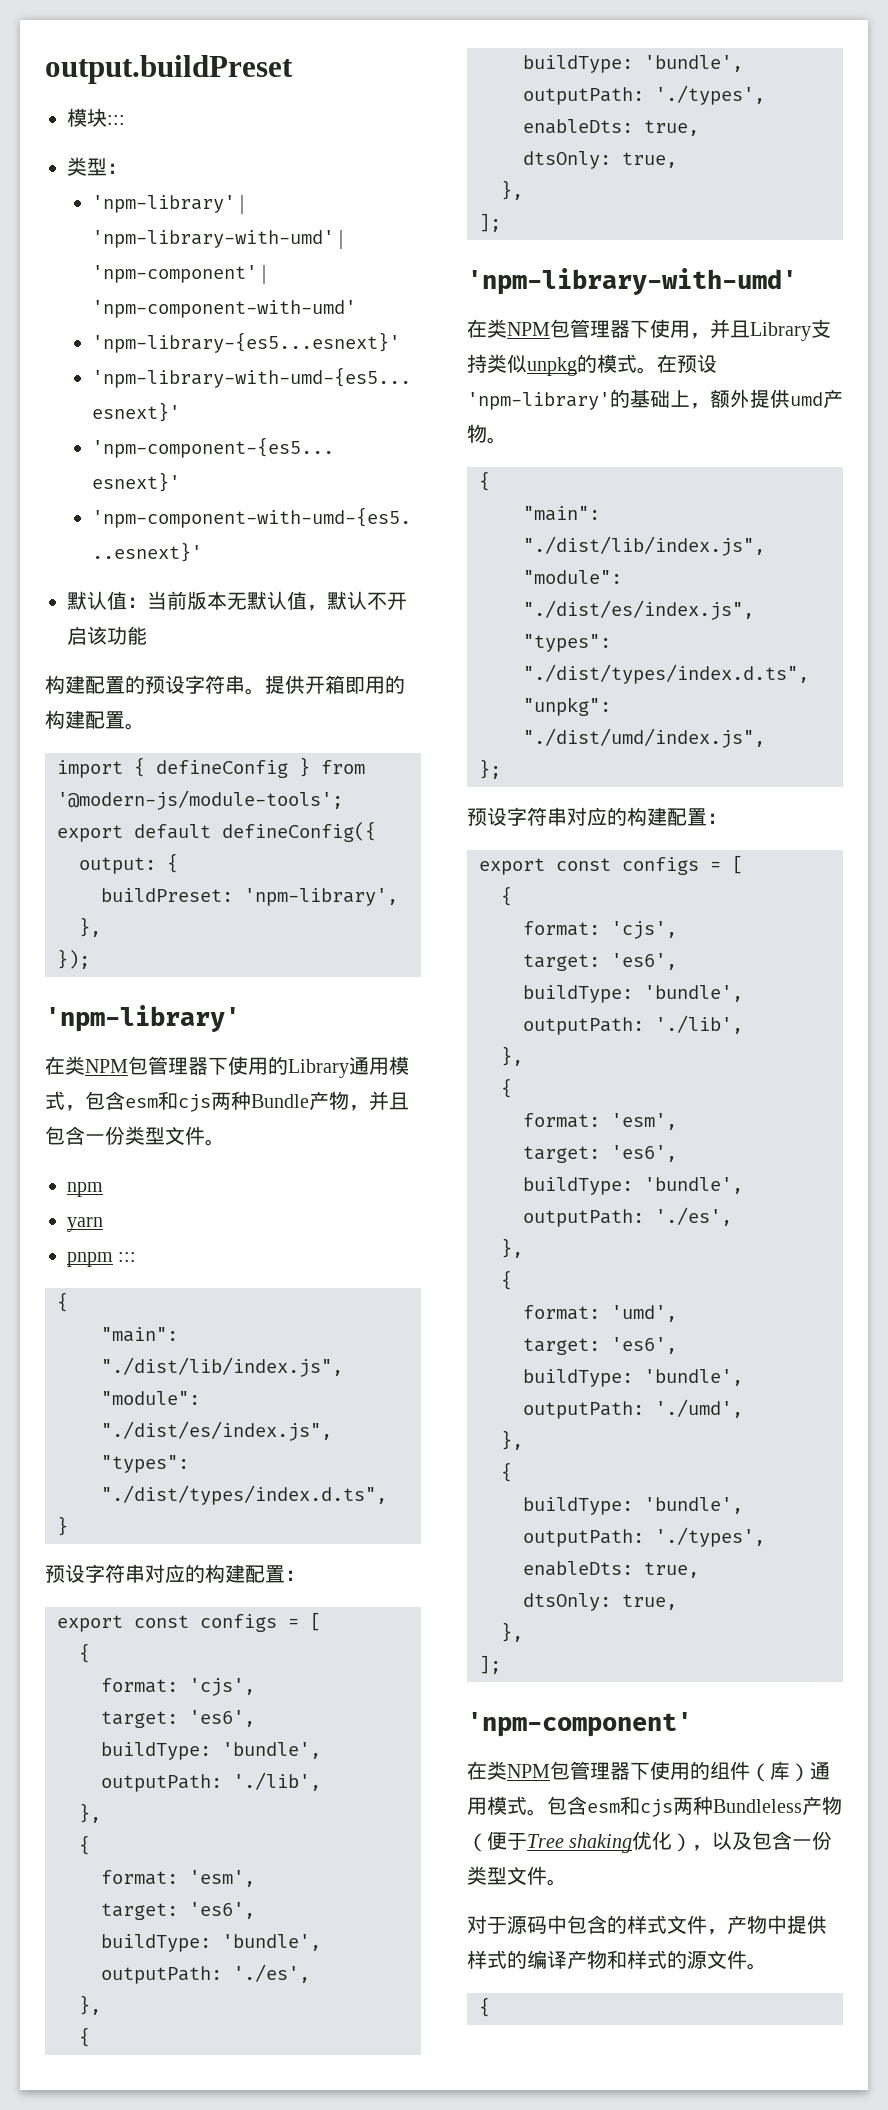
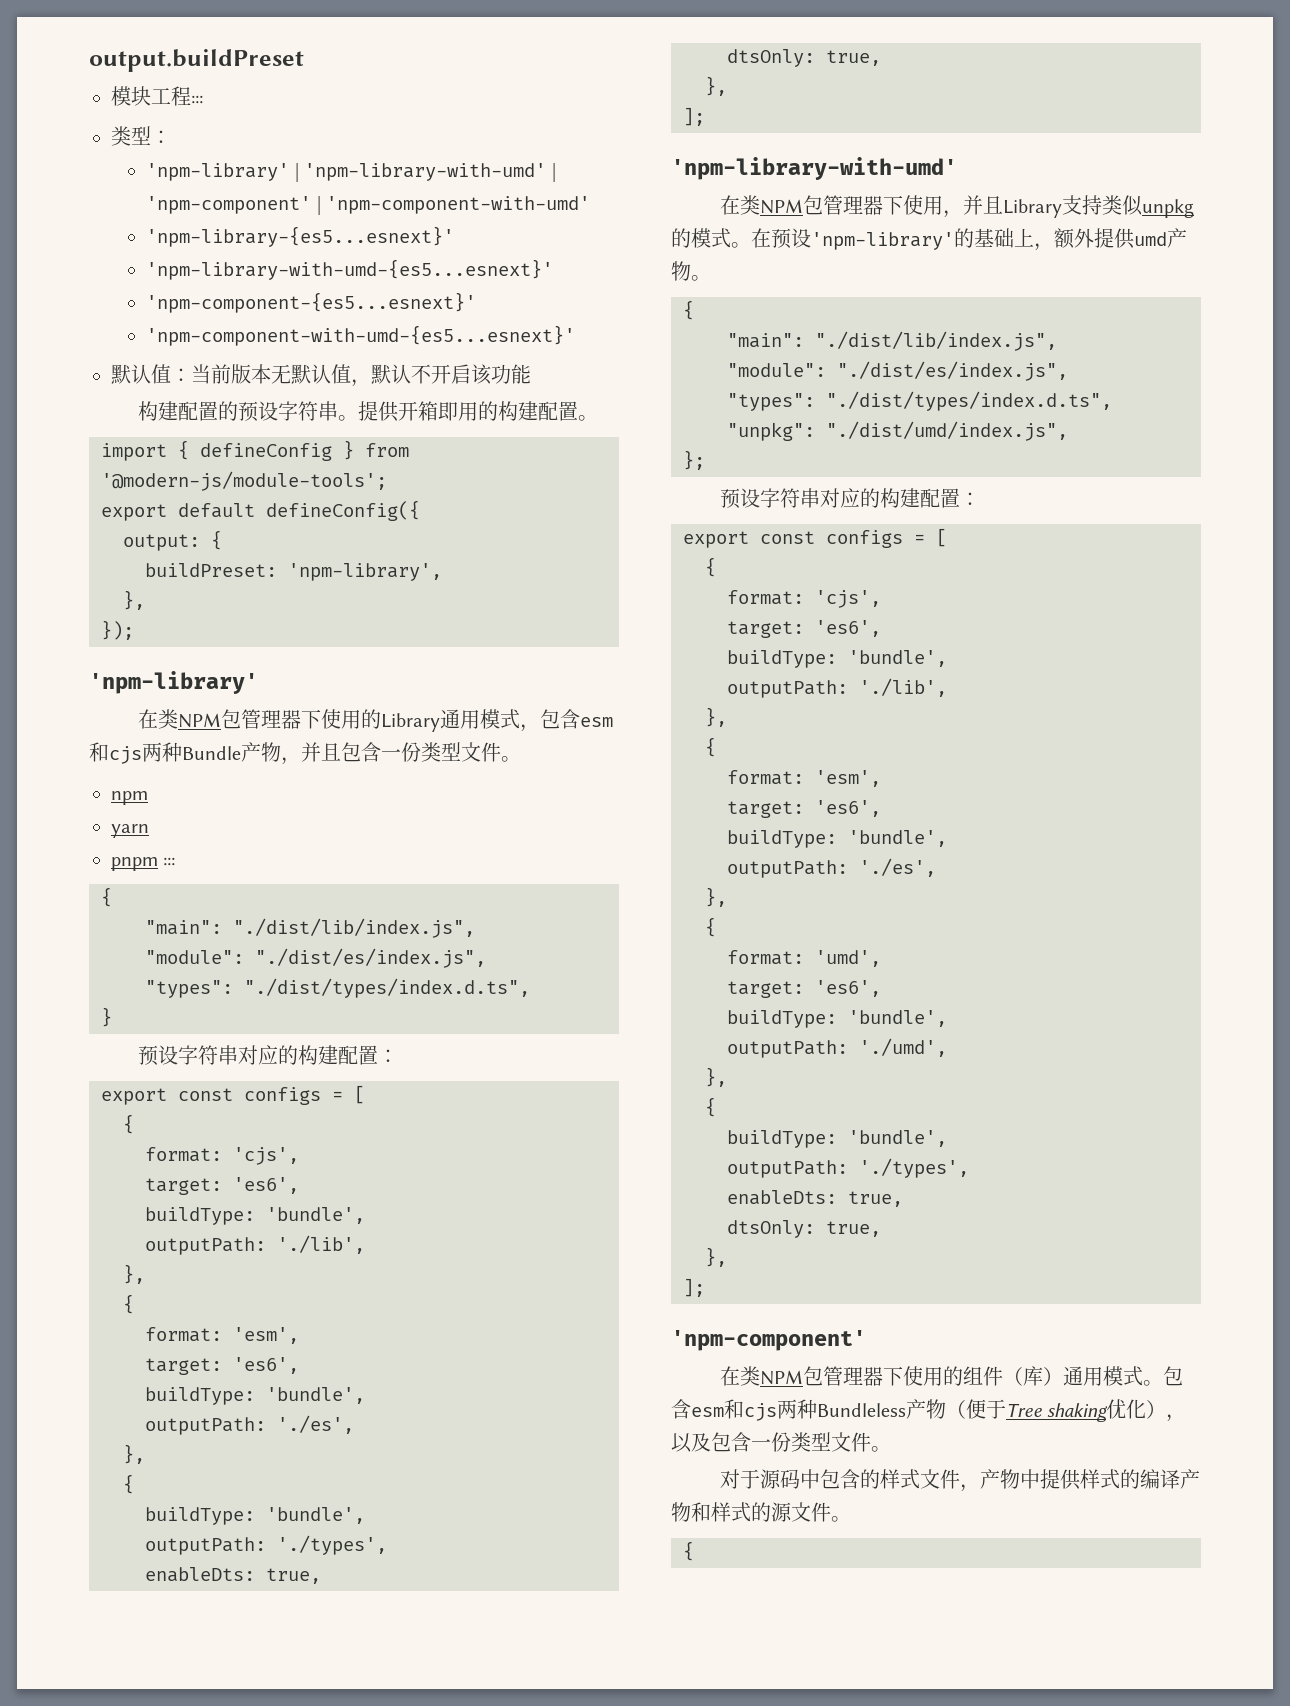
(107, 117) none -> [151,86,191,106] 工程

